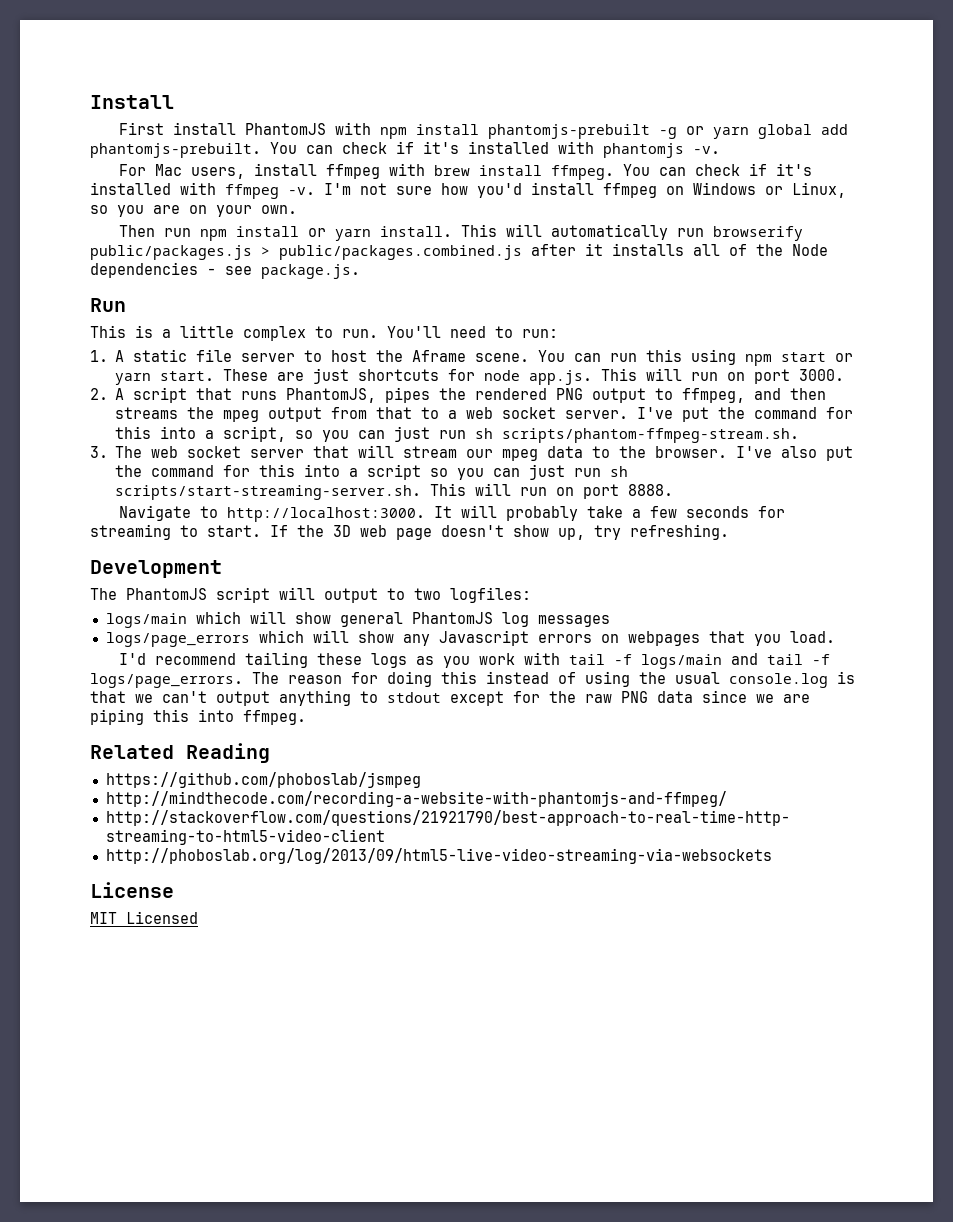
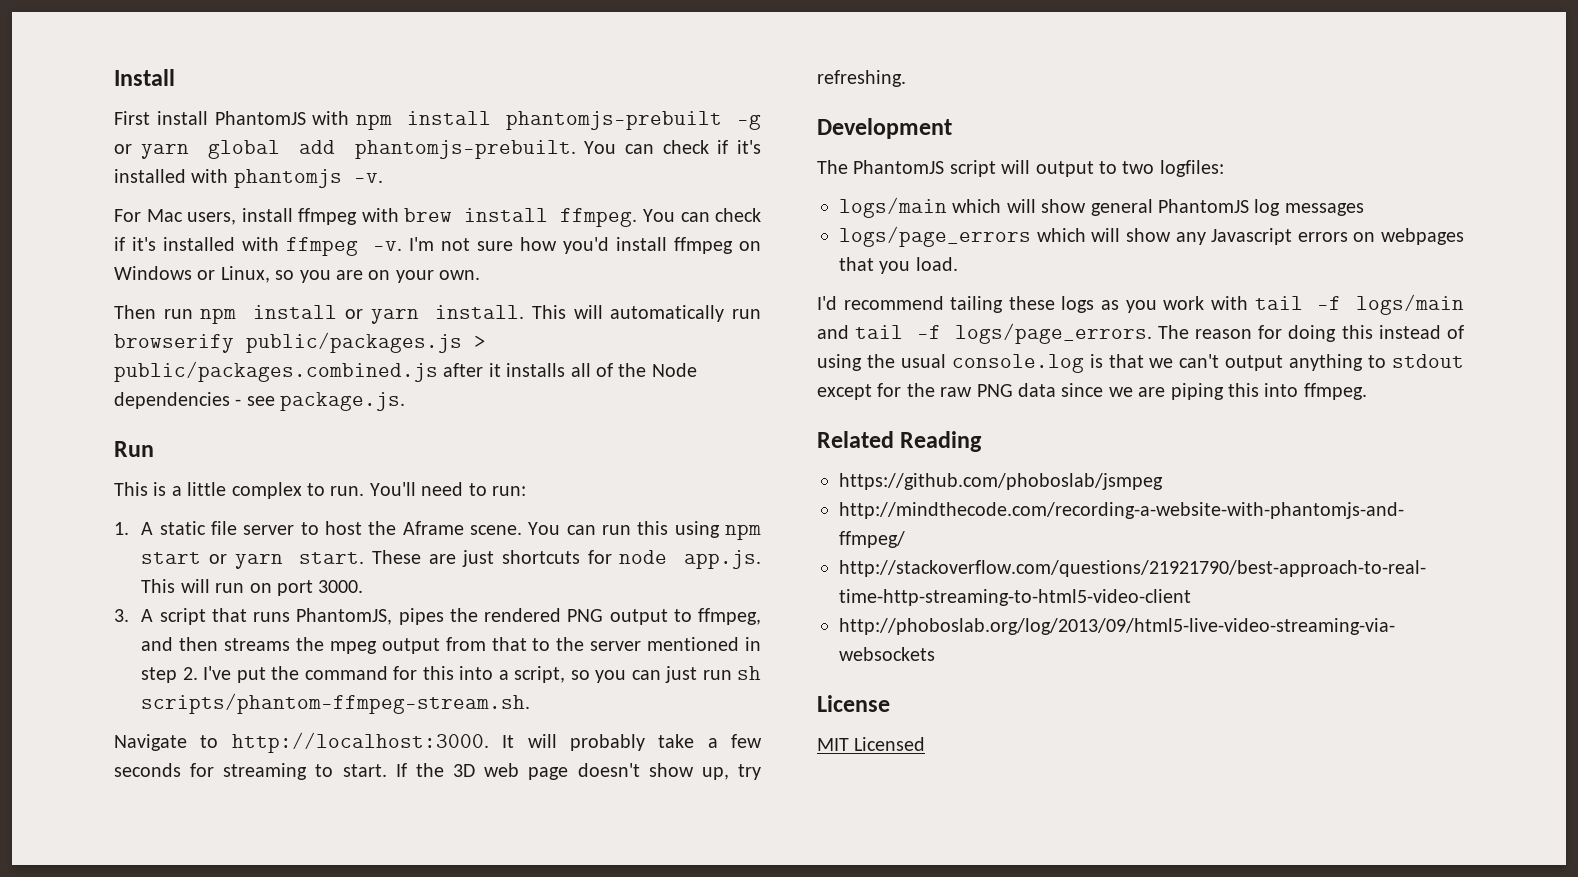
[90,388,108,400] 2. -> [114,609,129,622] 3.
[448,407,629,419] a web socket server. -> [556,637,761,651] [141,667,198,683] the server mentioned in step 2.
[90,445,854,461] [115,464,629,480] [115,483,674,500] // 3. The web socket server that will stream our mpeg data to the browser. I've also put the command for this into a script so you can just run sh scripts/start-streaming-server.sh. This will run on port 8888. -> (531, 703) none

